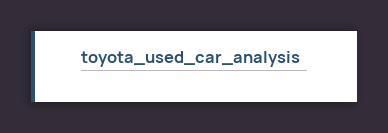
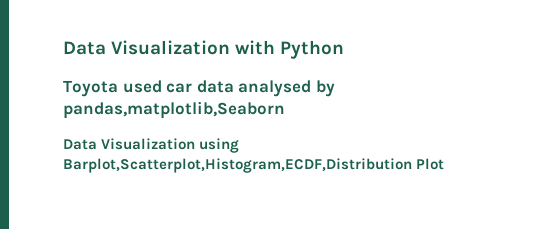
[81,51,300,67] toyota_used_car_analysis -> [63,40,345,59] [63,80,335,97] [63,101,285,119] [63,138,240,153] [63,158,445,173] Data Visualization with Python // Toyota used car data analysed by pandas,matplotlib,Seaborn // Data Visualization using Barplot,Scatterplot,Histogram,ECDF,Distribution Plot

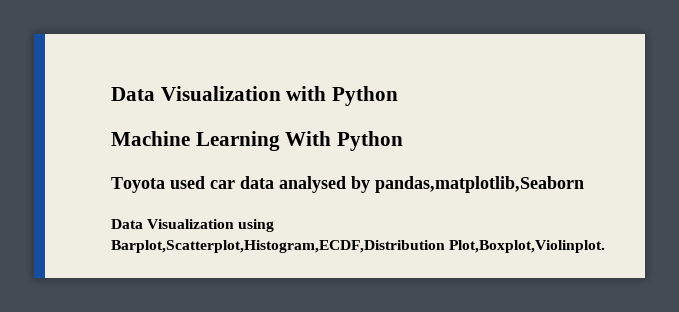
(345, 49) none -> [111,131,404,151] // Machine Learning With Python
[416,158,445,170] Plot -> [449,240,606,253] Plot,Boxplot,Violinplot.

